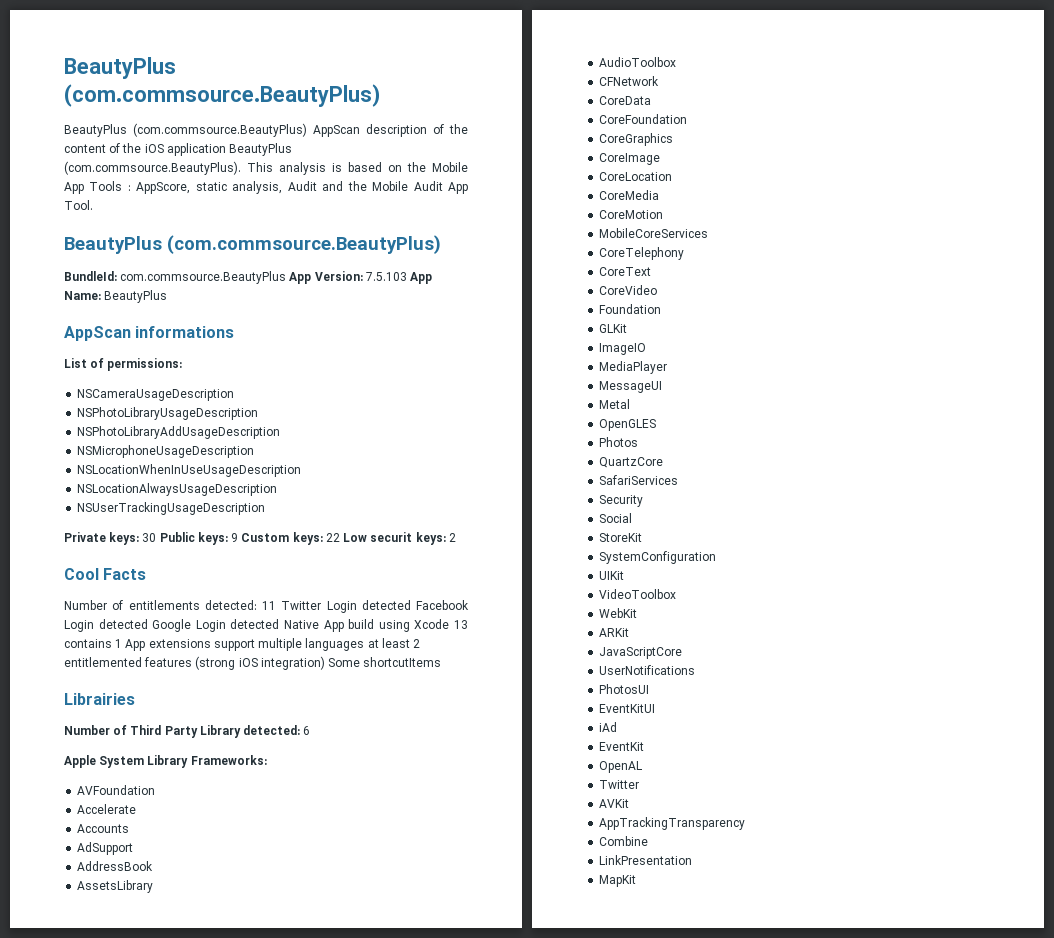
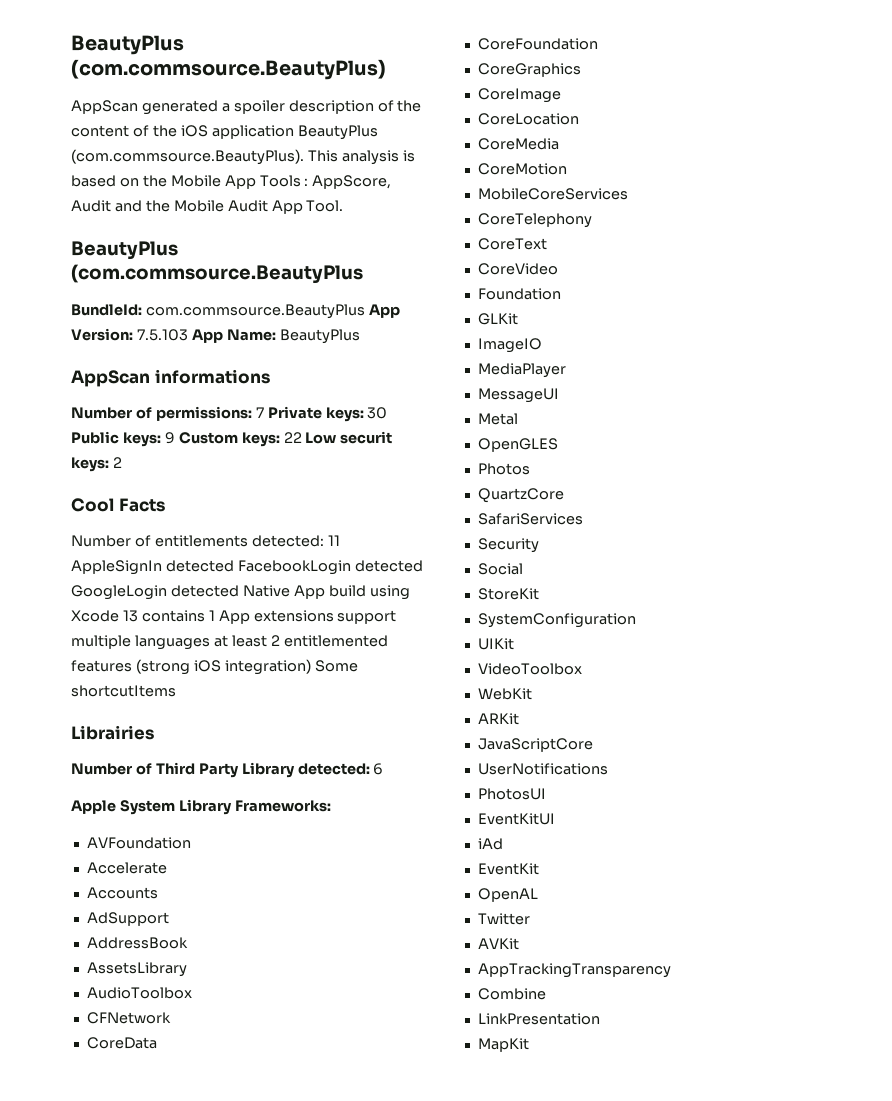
[64,57,176,79] [64,84,380,107] [64,123,360,137] BeautyPlus (com.commsource.BeautyPlus) // BeautyPlus (com.commsource.BeautyPlus) AppScan -> [71,35,184,55] [71,59,386,80] [71,100,285,115] BeautyPlus (com.commsource.BeautyPlus) // AppScan generated a spoiler
[195,181,283,194] static analysis, -> (392, 182) none
[167,235,441,254] (com.commsource.BeautyPlus) -> [71,264,363,284] (com.commsource.BeautyPlus
[64,358,87,368] List -> [71,407,132,419] Number
[77,389,235,401] [77,407,259,420] [77,426,281,439] [77,445,255,458] [77,464,302,477] [77,483,278,496] [77,502,266,515] // NSCameraUsageDescription // NSPhotoLibraryUsageDescription // NSPhotoLibraryAddUsageDescription // NSMicrophoneUsageDescription // NSLocationWhenInUseUsageDescription // NSLocationAlwaysUsageDescription // NSUserTrackingUsageDescription // -> [255,407,264,418] 7
[281,600,469,613] [64,619,226,632] Twitter Login detected Facebook Login detected Google Login -> [71,560,423,575] [71,585,167,600] AppleSignIn detected FacebookLogin detected GoogleLogin

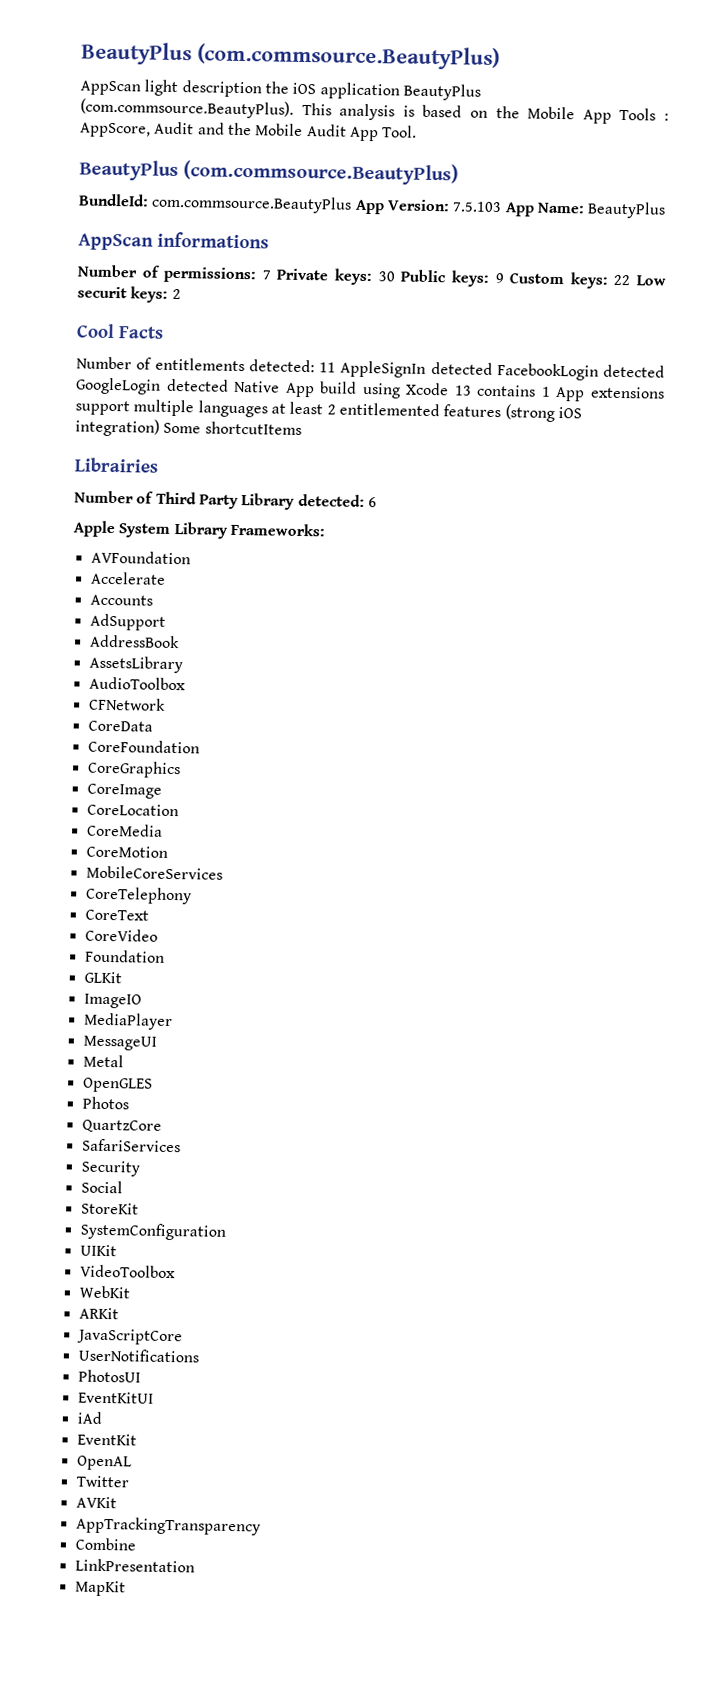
[141,100,422,115] [71,125,149,137] generated a spoiler description of the content of -> [144,79,262,98] light description
[71,264,363,284] (com.commsource.BeautyPlus -> [183,160,460,186] (com.commsource.BeautyPlus)

